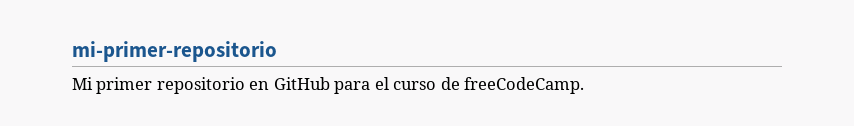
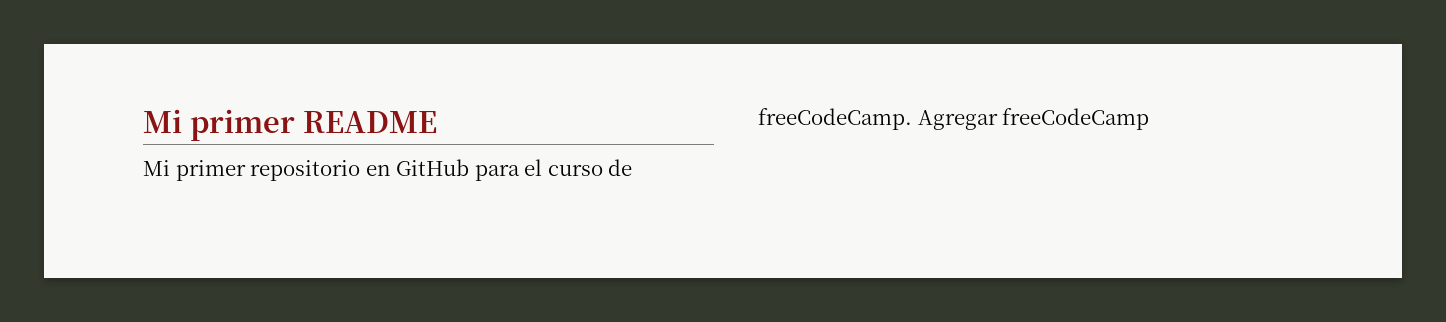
[72,41,277,62] mi-primer-repositorio -> [143,109,437,141] Mi primer README
(585, 85) none -> [917,108,1150,130] Agregar freeCodeCamp

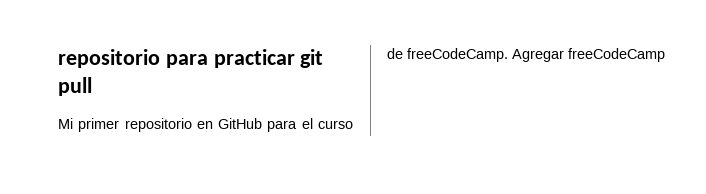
[143,109,437,141] Mi primer README -> [58,49,324,68] [58,77,92,96] repositorio para practicar git pull

